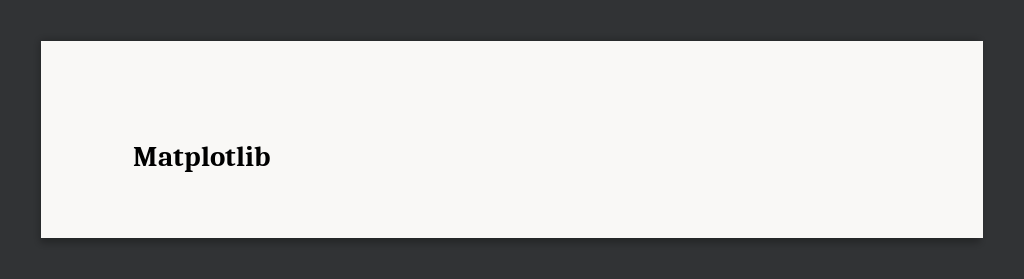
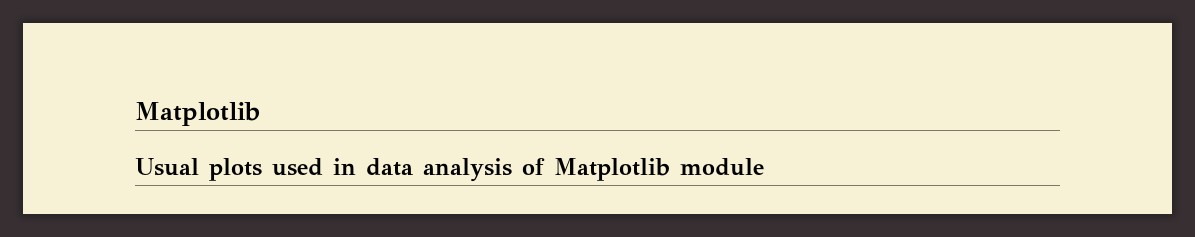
[133,146,270,172] Matplotlib -> [135,102,260,126] [135,158,764,182] Matplotlib // Usual plots used in data analysis of Matplotlib module

